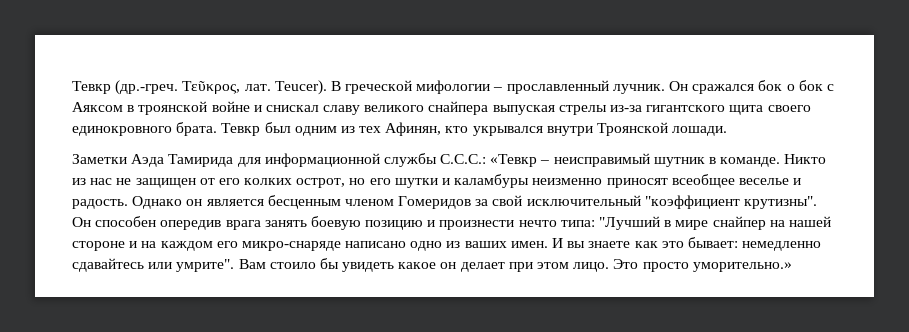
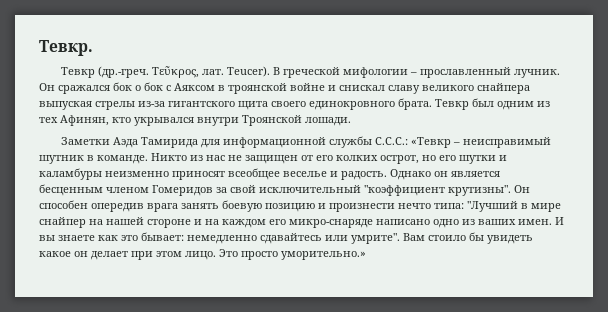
(72, 87) none -> [39,40,93,56] Тевкр. //

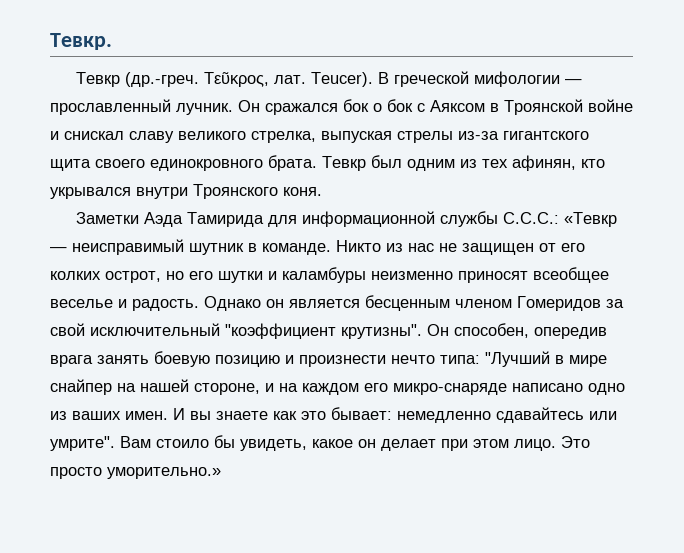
[410,72,418,75] – -> [565,79,583,84] —
[228,83,287,94] троянской -> [504,99,583,115] Троянской
[477,83,530,94] снайпера -> [251,131,316,143] стрелка,
[60,115,109,126] Афинян, -> [512,155,576,171] афинян,
[242,115,351,126] Троянской лошади. -> [193,184,322,199] Троянского коня.
[453,142,461,145] – -> [50,247,67,252] —
[39,200,88,209] способен -> [454,323,529,338] способен,
[147,219,191,228] стороне -> [194,383,260,395] стороне,
[487,235,533,244] увидеть -> [240,439,307,451] увидеть,

